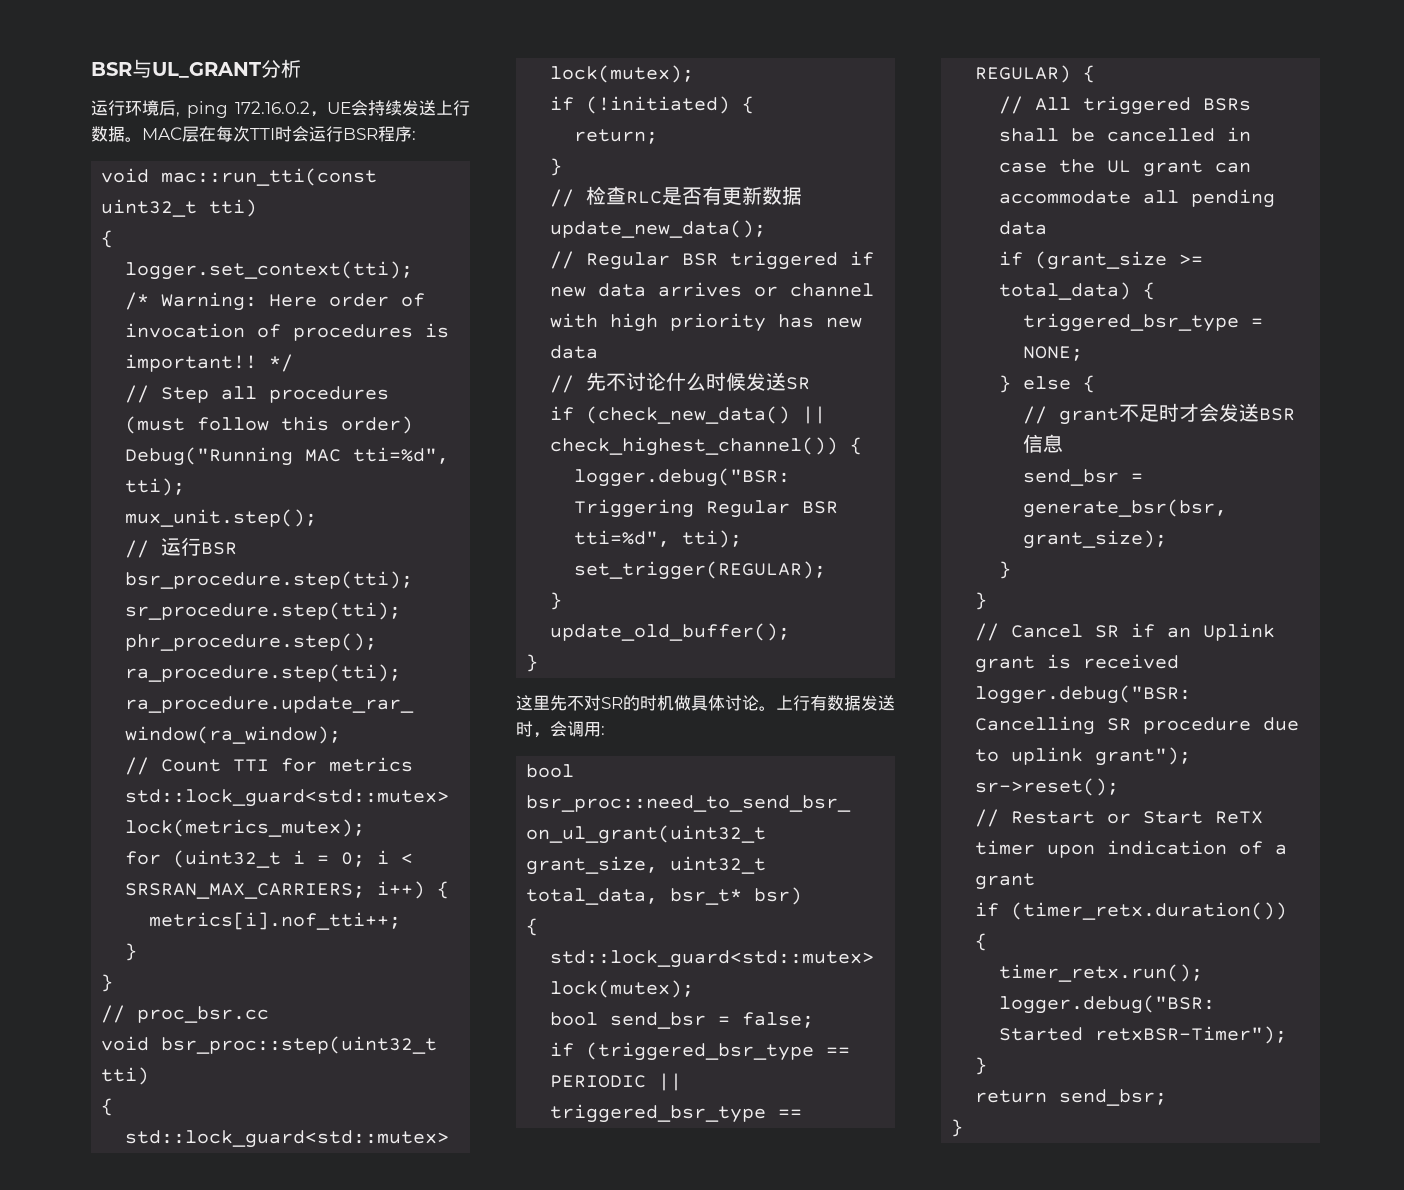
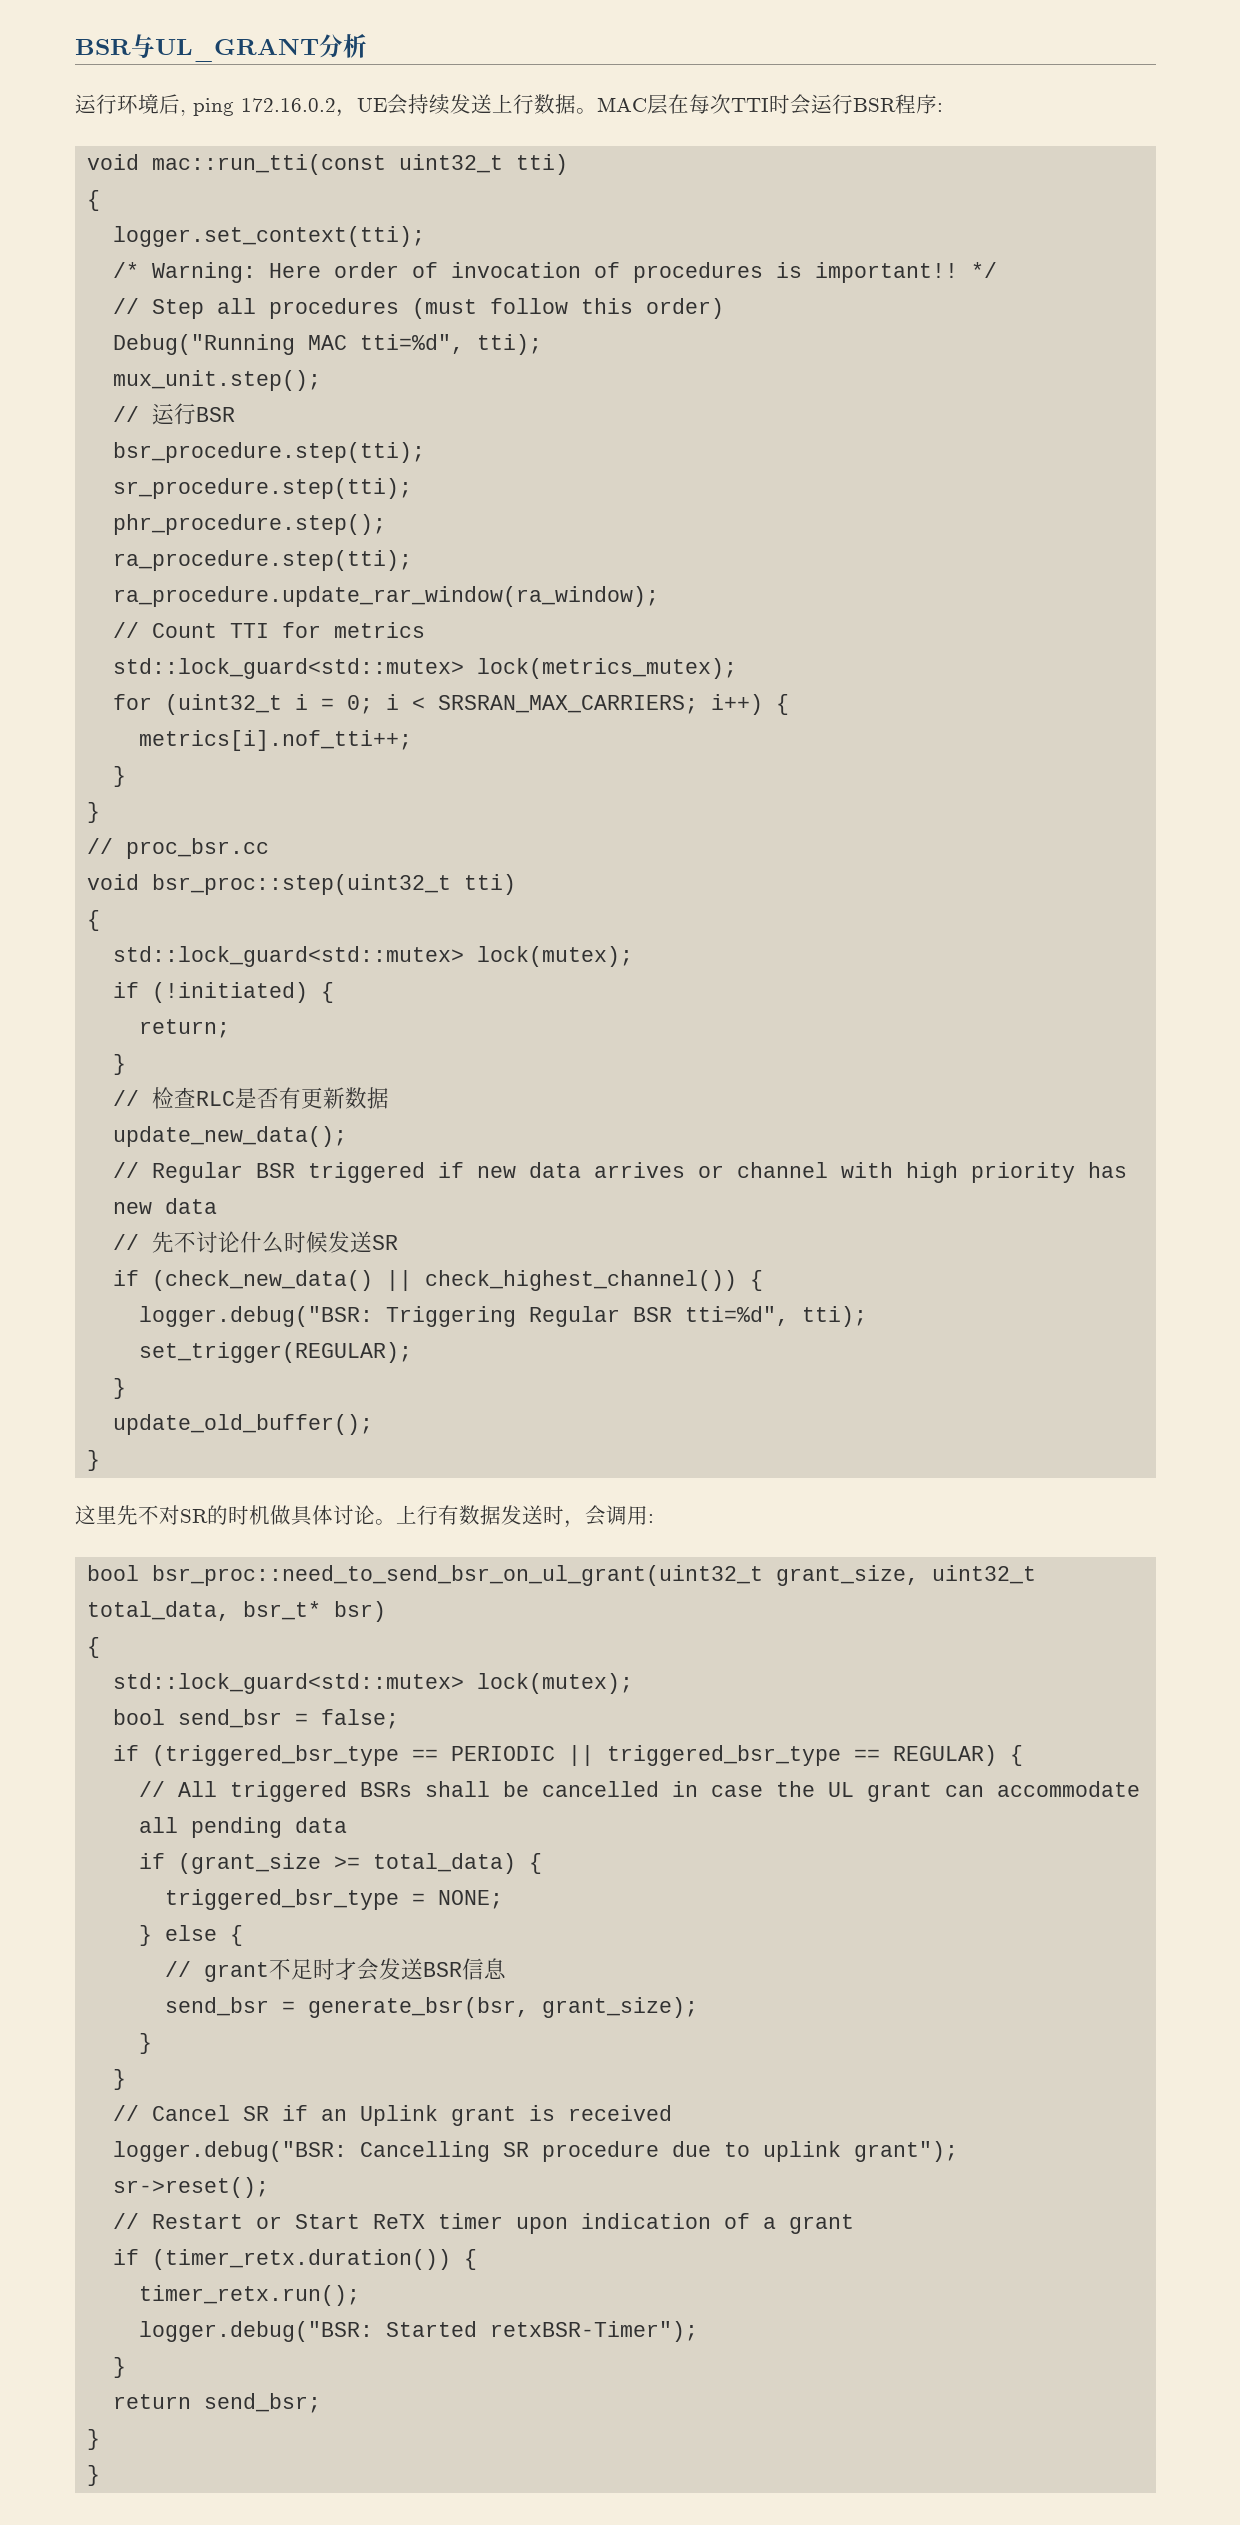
(964, 1128) none -> [87,2465,101,2486] // }

